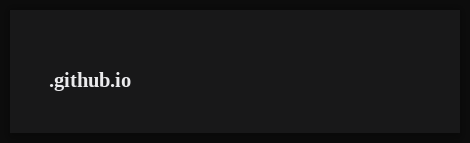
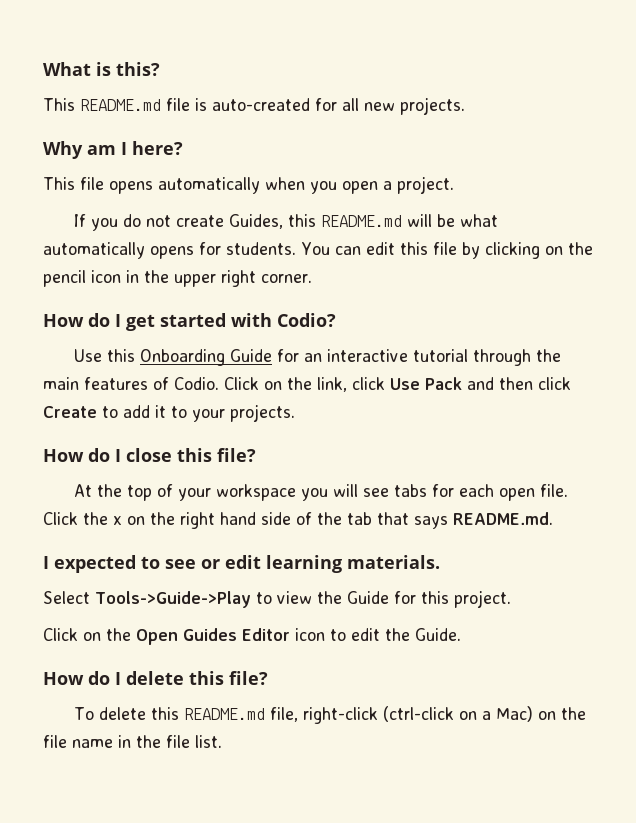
[49,72,131,91] .github.io -> [43,62,160,76] [43,97,465,115] [43,141,183,159] [43,176,454,194] [73,214,498,231] [43,242,593,259] [43,270,312,287] [43,313,336,331] [73,349,561,366] [43,377,571,392] [43,404,295,422] [43,448,256,462] [73,484,568,501] [43,512,553,529] [43,555,440,573] [43,590,511,608] [43,628,461,645] [43,671,268,685] [73,706,586,724] [43,735,222,748] What is this? // This README.md file is auto-created for all new projects. // Why am I here? // This file opens automatically when you open a project. // If you do not create Guides, this README.md will be what automatically opens for students. You can edit this file by clicking on the pencil icon in the upper right corner. // How do I get started with Codio? // Use this Onboarding Guide for an interactive tutorial through the main features of Codio. Click on the link, click Use Pack and then click Create to add it to your projects. // How do I close this file? // At the top of your workspace you will see tabs for each open file. Click the x on the right hand side of the tab that says README.md. // I expected to see or edit learning materials. // Select Tools->Guide->Play to view the Guide for this project. // Click on the Open Guides Editor icon to edit the Guide. // How do I delete this file? // To delete this README.md file, right-click (ctrl-click on a Mac) on the file name in the file list.

